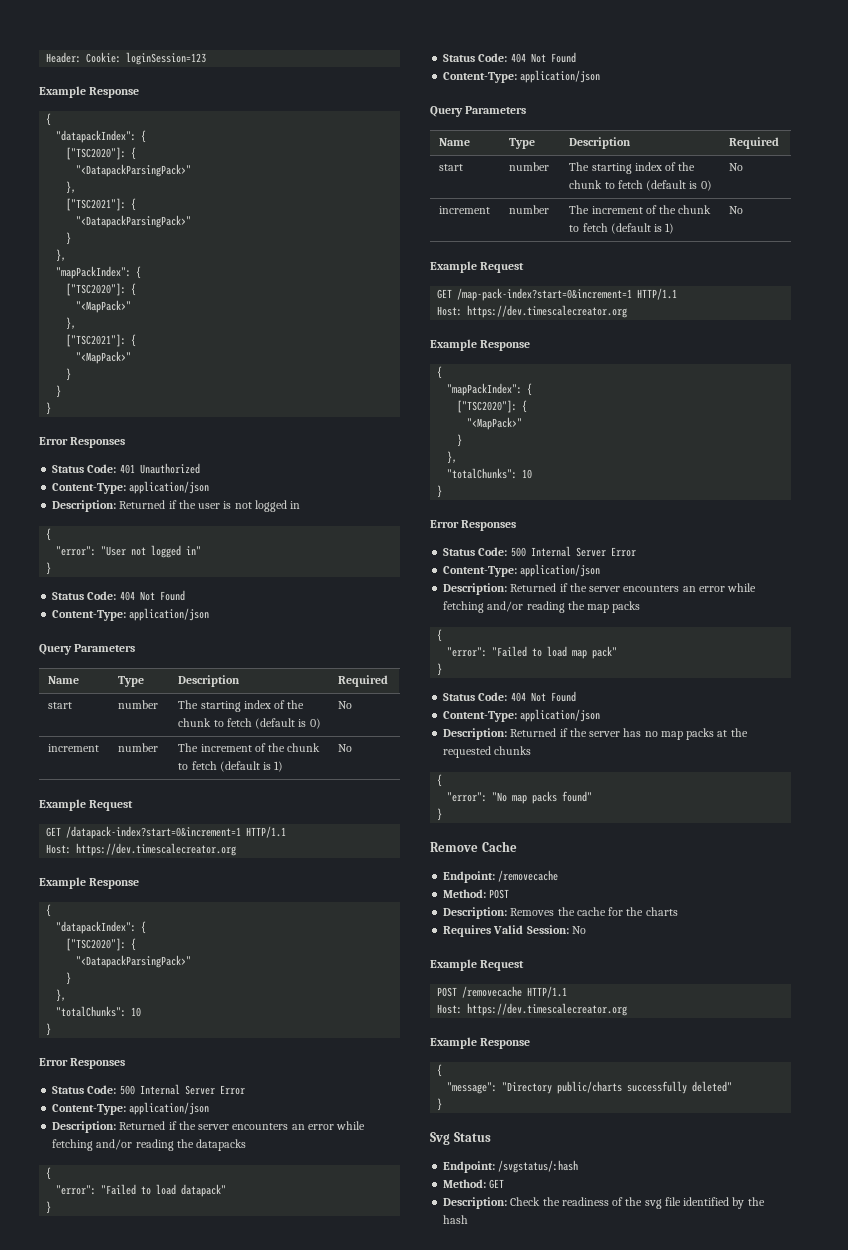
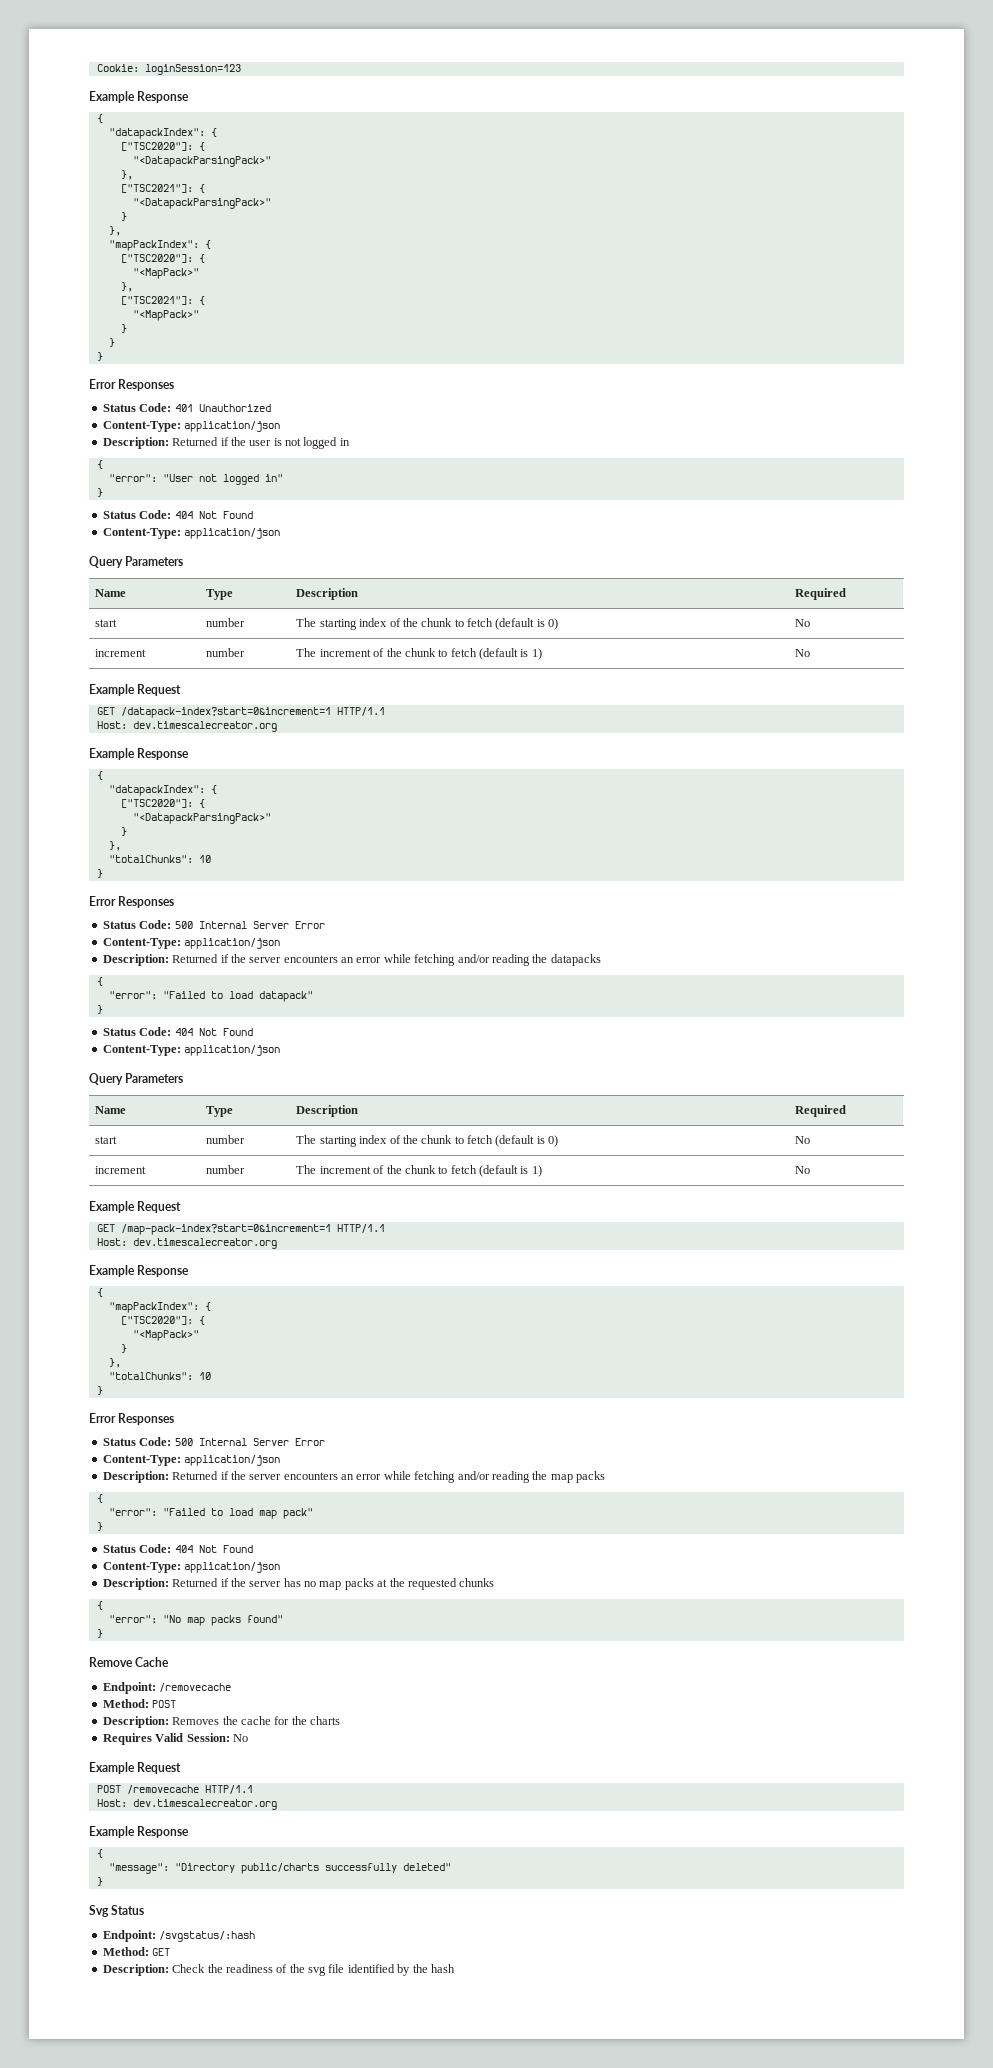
[46,52,82,63] Header: -> (96, 68) none
[76,843,237,856] https://dev.timescalecreator.org -> [132,721,277,732] dev.timescalecreator.org
[467,305,628,318] https://dev.timescalecreator.org -> [132,1238,277,1249] dev.timescalecreator.org
[467,1003,628,1016] https://dev.timescalecreator.org -> [132,1799,277,1810] dev.timescalecreator.org

